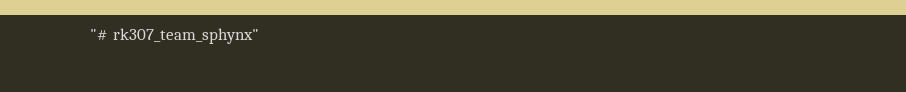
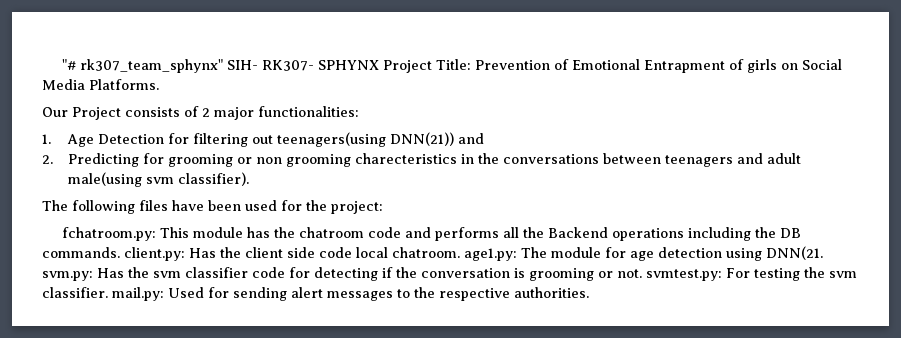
(259, 36) none -> [226,59,842,73] [42,79,159,90] [42,106,359,120] [42,132,484,147] [42,153,801,167] [67,172,249,187] [42,200,383,214] [61,227,801,241] [42,246,823,261] [42,267,857,281] [42,287,589,301] SIH- RK307- SPHYNX Project Title: Prevention of Emotional Entrapment of girls on Social Media Platforms. // Our Project consists of 2 major functionalities: // 1. Age Detection for filtering out teenagers(using DNN(21)) and // 2. Predicting for grooming or non grooming charecteristics in the conversations between teenagers and adult male(using svm classifier). // The following files have been used for the project: // fchatroom.py: This module has the chatroom code and performs all the Backend operations including the DB commands. client.py: Has the client side code local chatroom. age1.py: The module for age detection using DNN(21. svm.py: Has the svm classifier code for detecting if the conversation is grooming or not. svmtest.py: For testing the svm classifier. mail.py: Used for sending alert messages to the respective authorities.

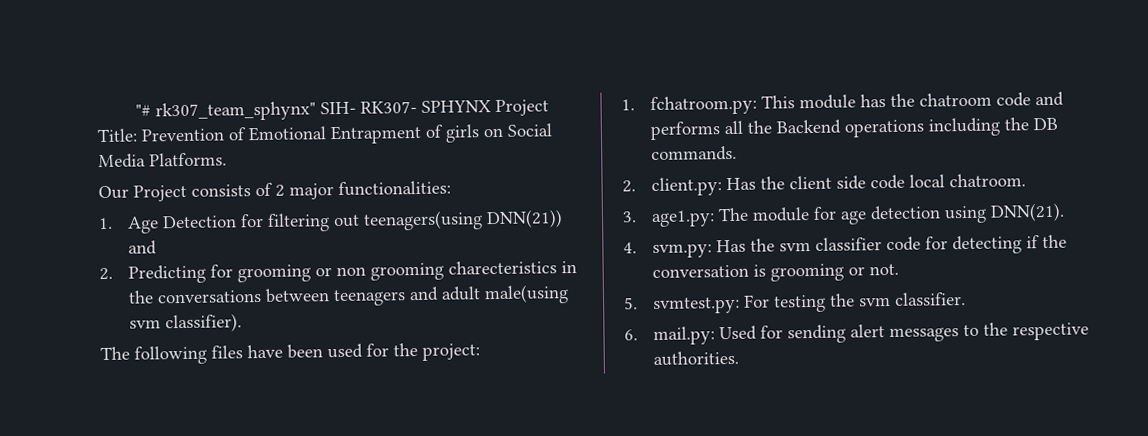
(383, 207) none -> [621,99,635,111] 1.
(120, 252) none -> [622,180,636,193] // 2.
(460, 252) none -> [622,211,637,223] // 3.
[766,246,823,260] DNN(21. -> [989,202,1065,222] [623,242,637,254] DNN(21). // 4.
(642, 273) none -> [624,297,638,310] // 5.
(108, 292) none -> [624,329,638,341] // 6.

